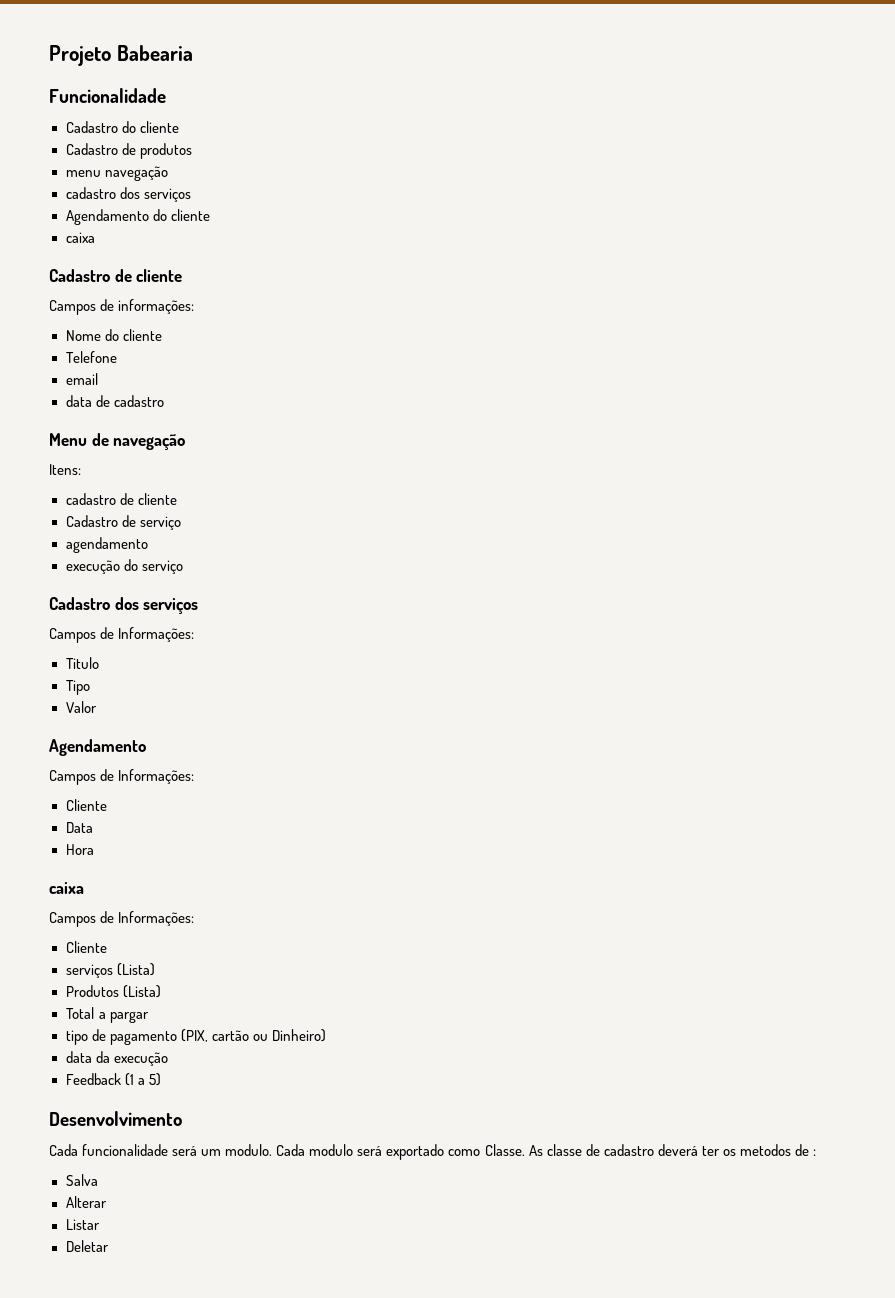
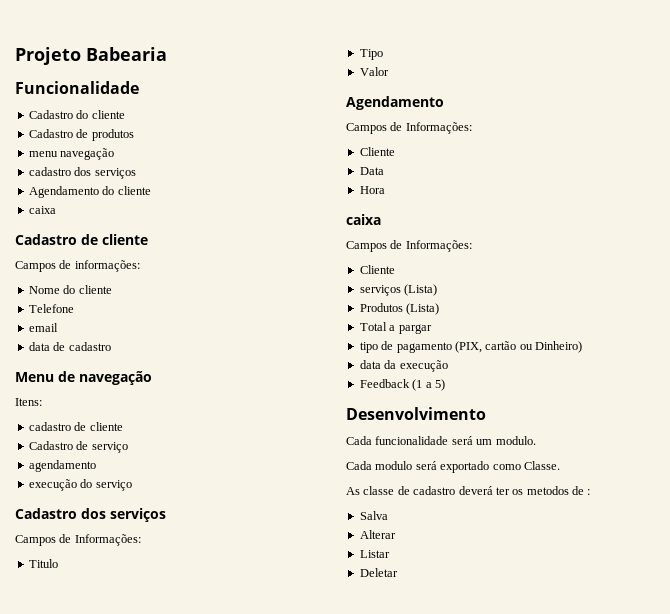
(273, 1150) none -> (536, 440) //
(525, 1150) none -> (560, 465) //

